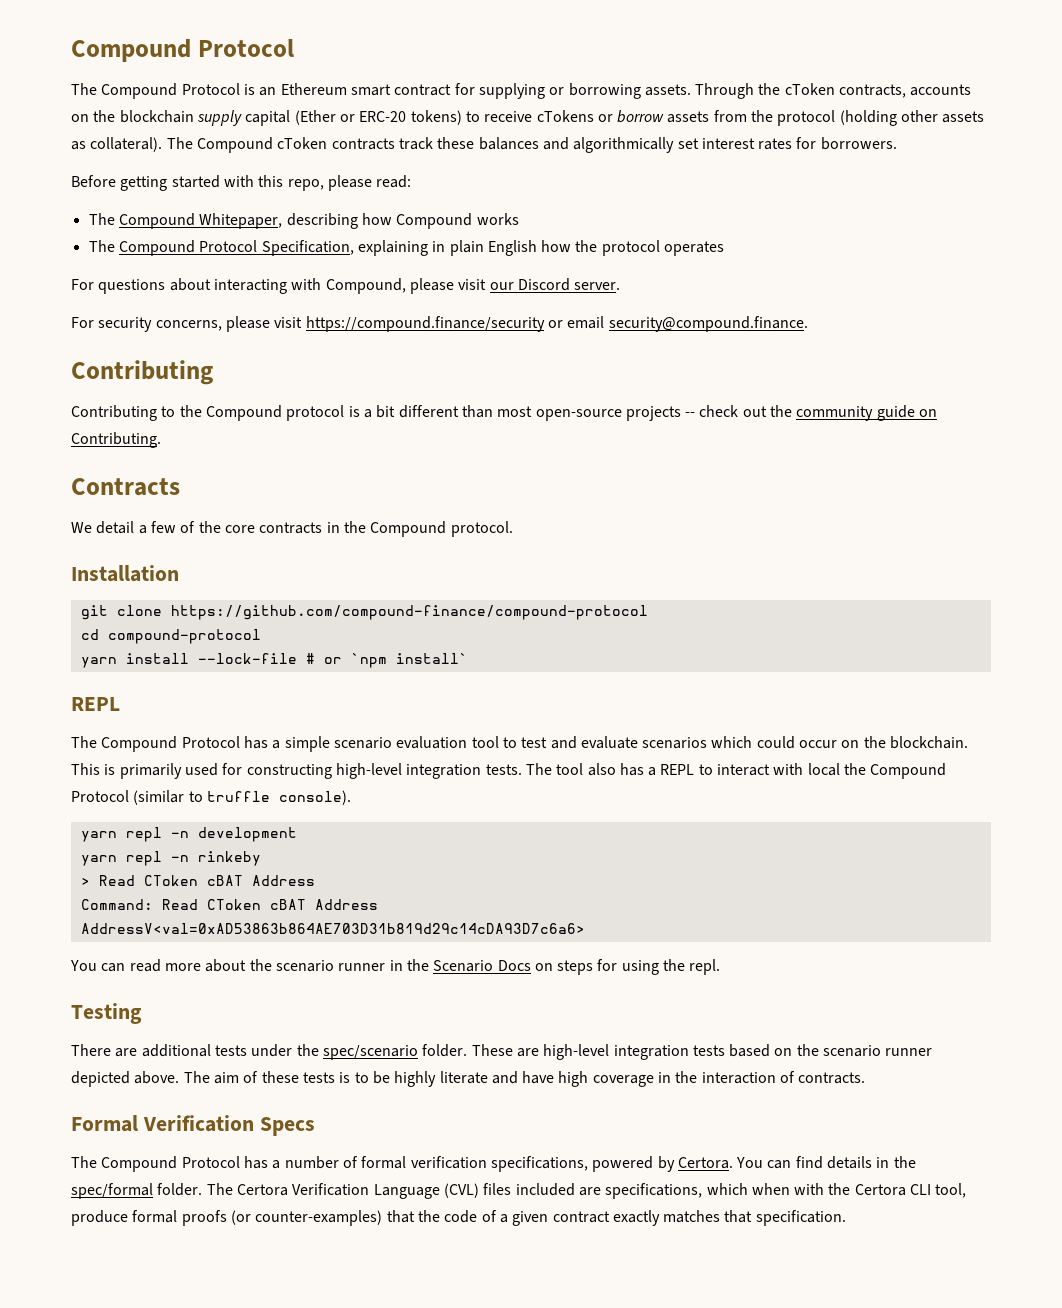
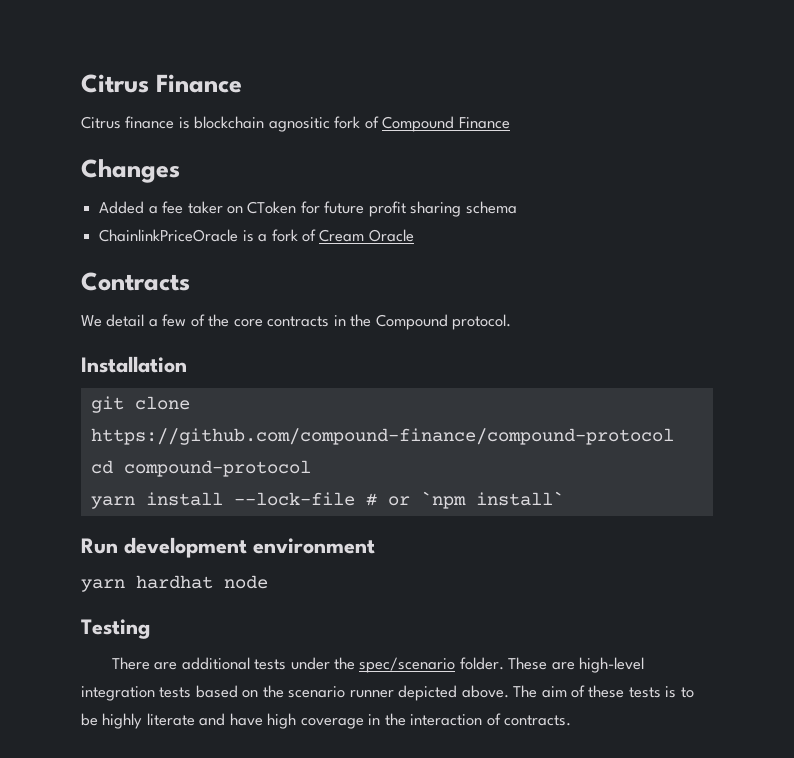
[71,39,294,62] [71,83,972,99] [71,110,985,126] [71,137,897,153] [71,175,412,191] [88,213,519,229] [88,240,725,256] [71,278,621,294] [71,316,808,332] [71,360,213,385] [71,405,938,421] [71,432,161,448] Compound Protocol // The Compound Protocol is an Ethereum smart contract for supplying or borrowing assets. Through the cToken contracts, accounts on the blockchain supply capital (Ether or ERC-20 tokens) to receive cTokens or borrow assets from the protocol (holding other assets as collateral). The Compound cToken contracts track these balances and algorithmically set interest rates for borrowers. // Before getting started with this repo, please read: // The Compound Whitepaper, describing how Compound works // The Compound Protocol Specification, explaining in plain English how the protocol operates // For questions about interacting with Compound, please visit our Discord server. // For security concerns, please visit https://compound.finance/security or email security@compound.finance. // Contributing // Contributing to the Compound protocol is a bit different than most open-source projects -- check out the community guide on Contributing. -> [81,74,243,93] [81,116,510,132] [81,159,180,183] [99,201,517,217] [99,229,414,242] Citrus Finance // Citrus finance is blockchain agnositic fork of Compound Finance // Changes // Added a fee taker on CToken for future profit sharing schema // ChainlinkPriceOracle is a fork of Cream Oracle
[71,697,120,711] [71,736,969,752] [71,763,947,779] [71,790,351,805] [80,827,297,842] [80,851,261,866] [80,875,315,886] [80,899,378,910] [80,923,585,934] [70,959,721,975] REPL // The Compound Protocol has a simple scenario evaluation tool to test and evaluate scenarios which could occur on the blockchain. This is primarily used for constructing high-level integration tests. The tool also has a REPL to interact with local the Compound Protocol (similar to truffle console). // yarn repl -n development // yarn repl -n rinkeby // > Read CToken cBAT Address // Command: Read CToken cBAT Address // AddressV<val=0xAD53863b864AE703D31b819d29c14cDA93D7c6a6> // You can read more about the scenario runner in the Scenario Docs on steps for using the repl. -> [81,537,375,558] [81,575,268,592] Run development environment // yarn hardhat node
[71,1115,315,1136] [71,1156,916,1172] [71,1183,967,1199] [71,1210,846,1226] // Formal Verification Specs // The Compound Protocol has a number of formal verification specifications, powered by Certora. You can find details in the spec/formal folder. The Certora Verification Language (CVL) files included are specifications, which when with the Certora CLI tool, produce formal proofs (or counter-examples) that the code of a given contract exactly matches that specification. -> (572, 720) none

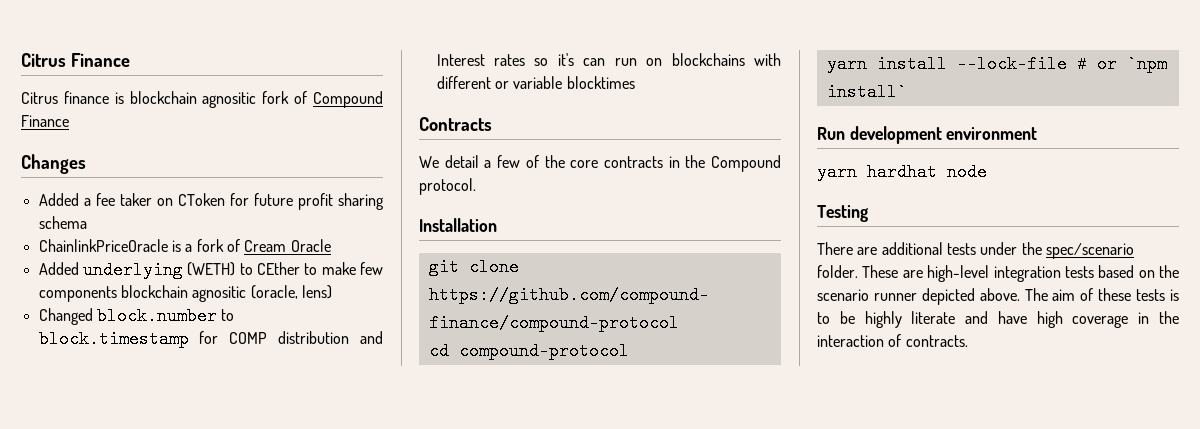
(414, 235) none -> [38,261,383,279] [38,285,332,302] [38,307,235,325] [38,330,383,348] [436,53,781,66] [436,76,635,89] // Added underlying (WETH) to CEther to make few components blockchain agnositic (oracle, lens) // Changed block.number to block.timestamp for COMP distribution and Interest rates so it's can run on blockchains with different or variable blocktimes

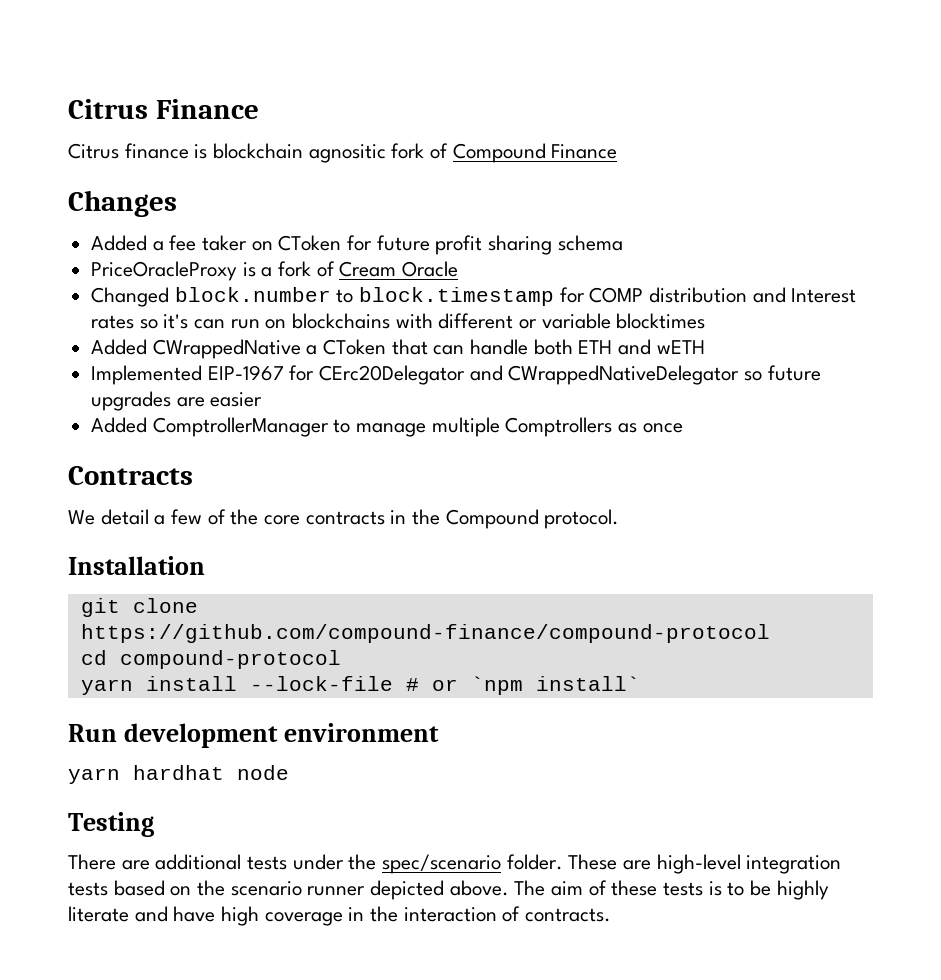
[38,239,168,252] ChainlinkPriceOracle -> [91,261,238,281] PriceOracleProxy
[38,261,383,279] [38,285,332,302] // Added underlying (WETH) to CEther to make few components blockchain agnositic (oracle, lens) -> (459, 269) none
(635, 82) none -> [91,339,705,359] [91,365,821,385] [91,391,263,411] [91,417,683,437] // Added CWrappedNative a CToken that can handle both ETH and wETH // Implemented EIP-1967 for CErc20Delegator and CWrappedNativeDelegator so future upgrades are easier // Added ComptrollerManager to manage multiple Comptrollers as once

